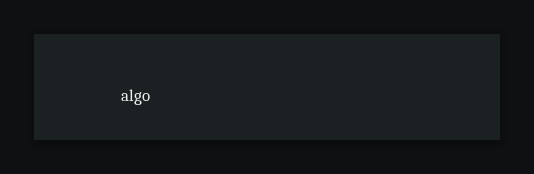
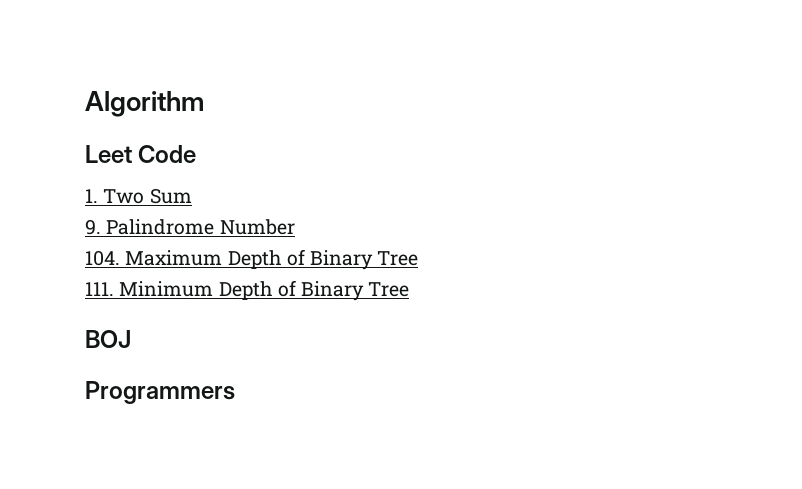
[121,89,150,105] algo -> [85,91,204,117] [85,145,197,163] [85,188,192,204] [85,219,295,235] [85,249,419,270] [85,280,410,301] [85,330,131,348] [85,381,235,404] Algorithm // Leet Code // 1. Two Sum // 9. Palindrome Number // 104. Maximum Depth of Binary Tree // 111. Minimum Depth of Binary Tree // BOJ // Programmers

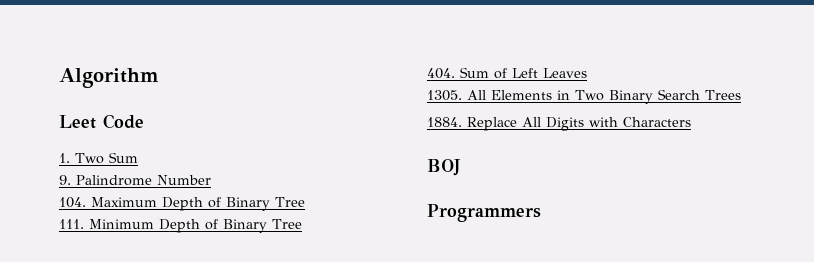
(410, 289) none -> [427,67,587,79] [427,89,741,104] [427,117,691,131] // 404. Sum of Left Leaves // 1305. All Elements in Two Binary Search Trees // 1884. Replace All Digits with Characters

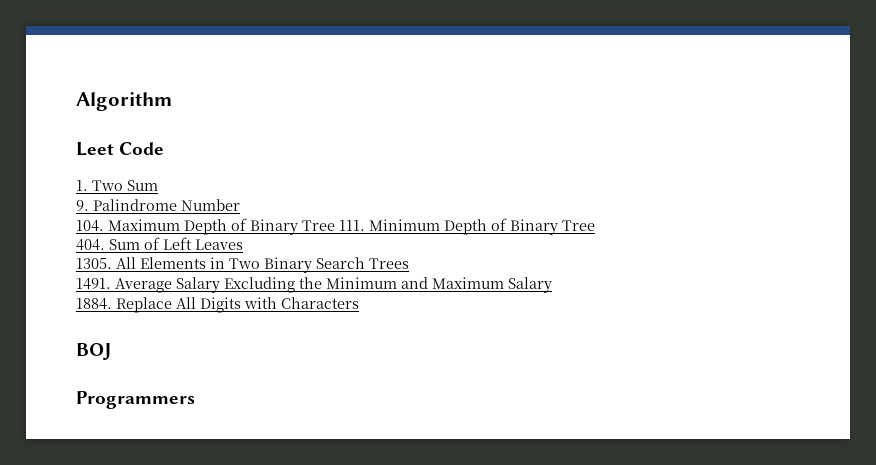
(305, 202) // -> (335, 225) none
(741, 95) none -> [76,277,552,293] // 1491. Average Salary Excluding the Minimum and Maximum Salary

